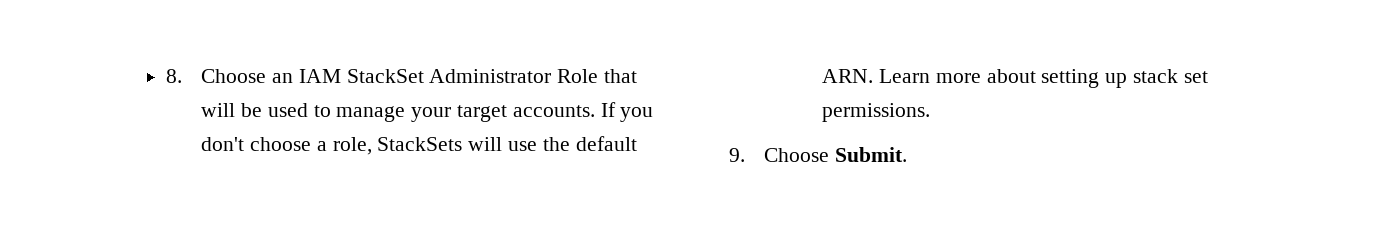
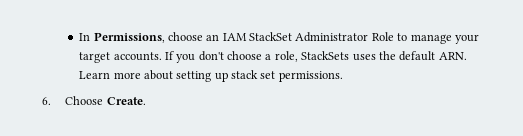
[166,69,267,83] 8. Choose -> [79,32,203,43] In Permissions, choose
[603,69,637,83] [201,103,308,117] that will be used -> (394, 36) none
[468,137,537,151] will use -> [352,54,376,61] uses
[729,147,907,162] 9. Choose Submit. -> [42,96,146,105] 6. Choose Create.

